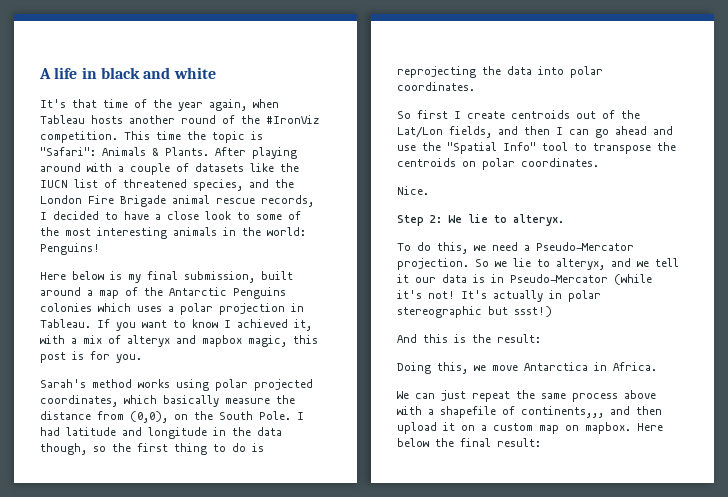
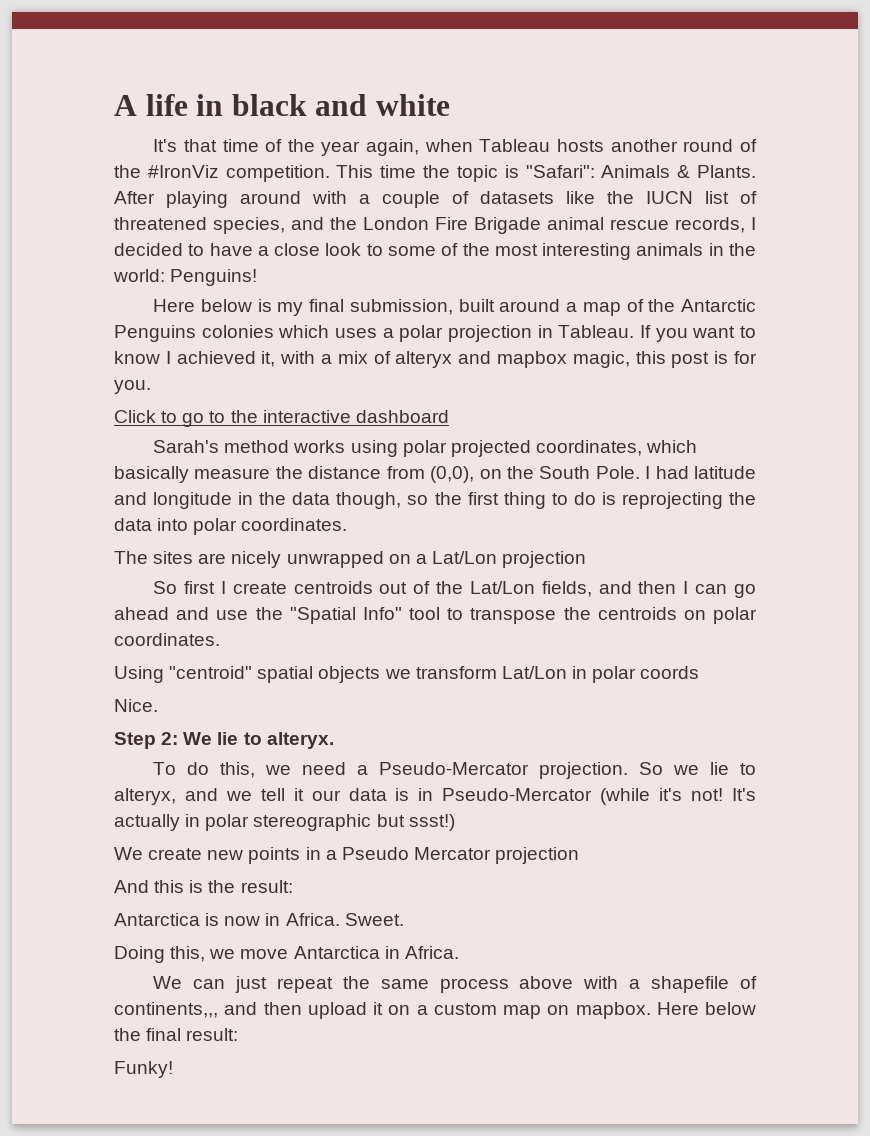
(142, 358) none -> [114,410,449,427] // Click to go to the interactive dashboard
(475, 86) none -> [114,551,587,568] // The sites are nicely unwrapped on a Lat/Lon projection
(599, 162) none -> [114,666,700,683] // Using "centroid" spatial objects we transform Lat/Lon in polar coords
(552, 311) none -> [114,847,580,864] // We create new points in a Pseudo Mercator projection
(541, 338) none -> [114,913,404,926] // Antarctica is now in Africa. Sweet.
(541, 442) none -> [114,1061,173,1078] // Funky!

